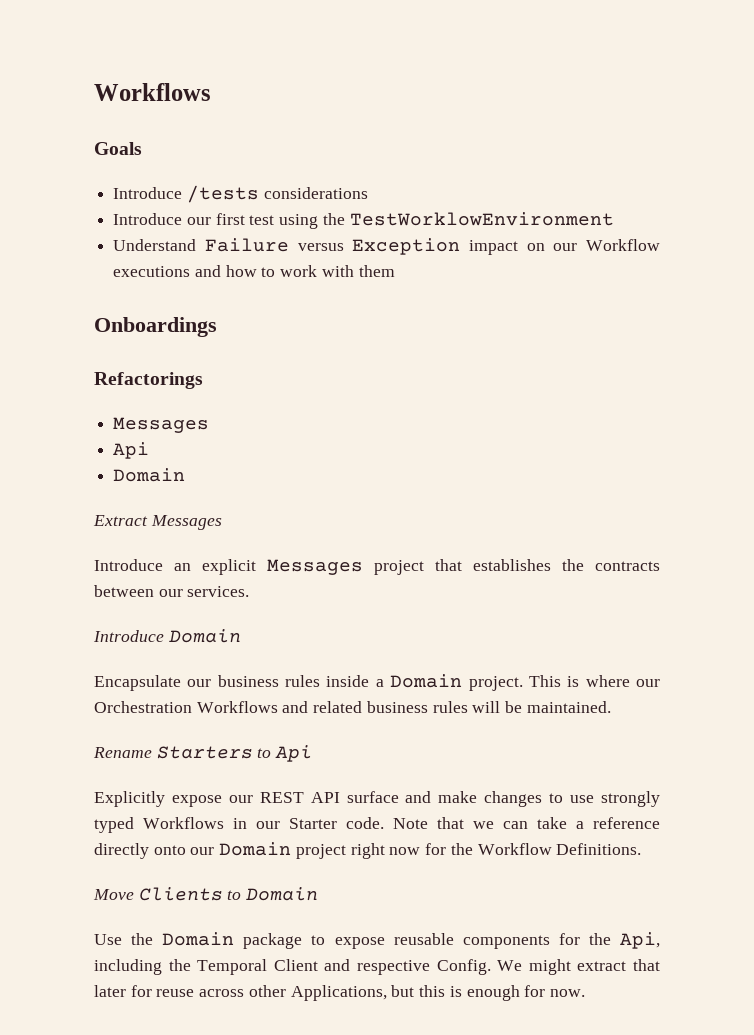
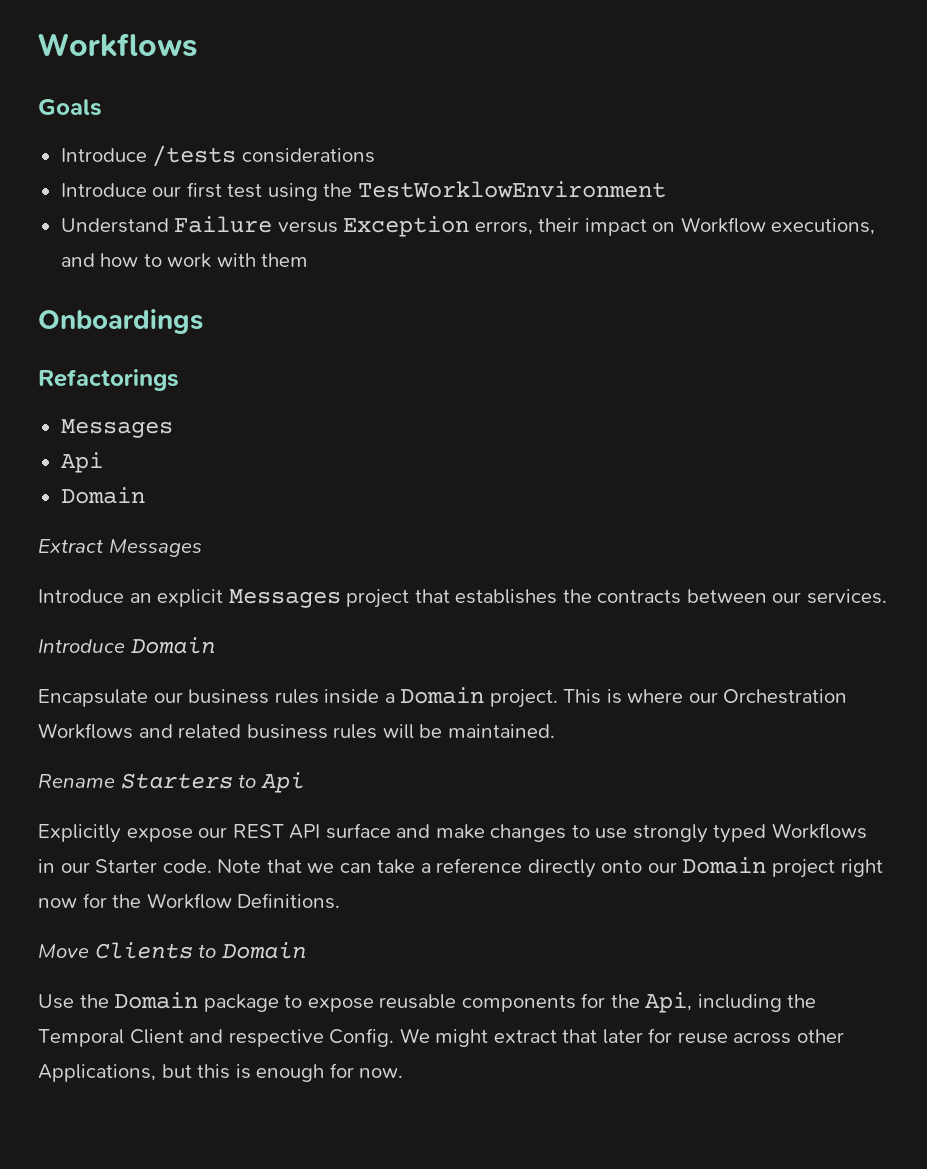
[468,239,660,255] [113,266,191,277] impact on our Workflow executions -> [474,217,876,236] errors, their impact on Workflow executions,

